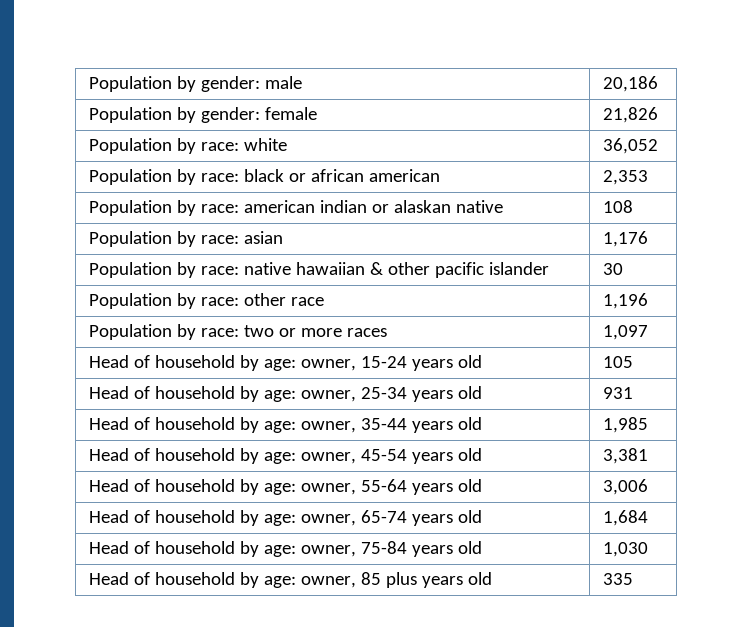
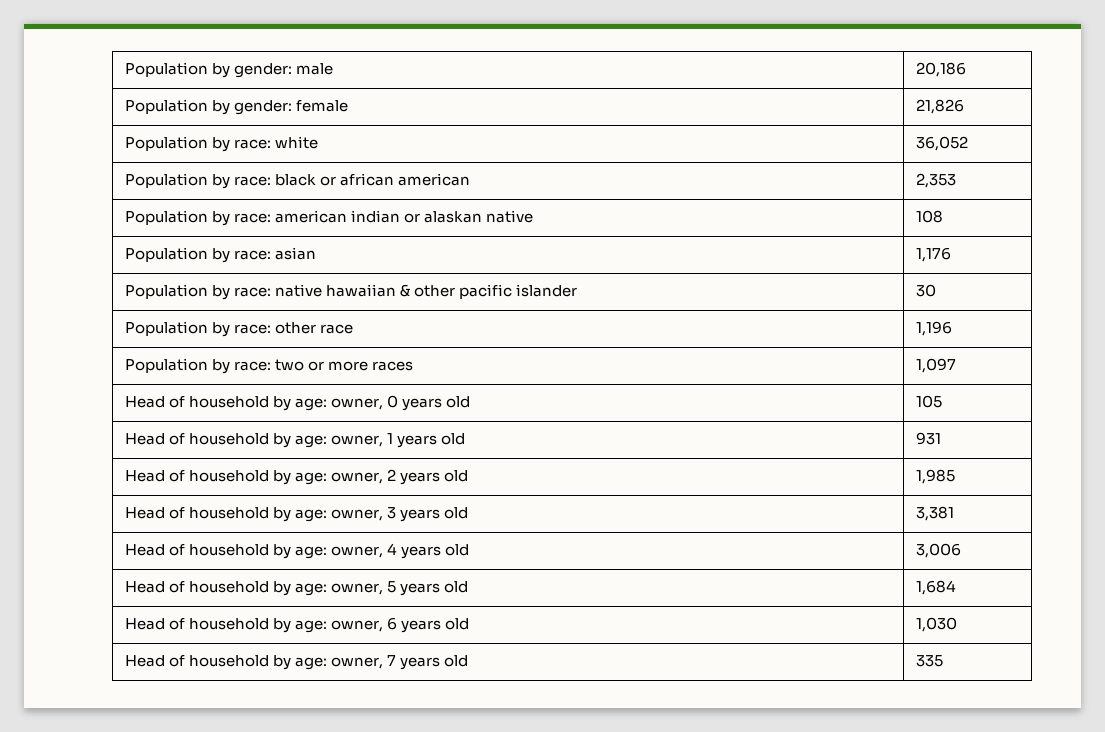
[361,356,408,368] 15-24 -> [387,395,399,408] 0
[361,387,408,399] 25-34 -> [387,433,394,444] 1
[361,418,408,430] 35-44 -> [387,469,397,481] 2
[361,449,408,461] 45-54 -> [387,507,397,519] 3
[361,479,408,492] 55-64 -> [387,543,398,555] 4
[361,510,408,523] 65-74 -> [387,581,397,593] 5
[361,541,408,554] 75-84 -> [387,617,398,630] 6
[361,572,418,588] 85 plus -> [387,655,397,666] 7

